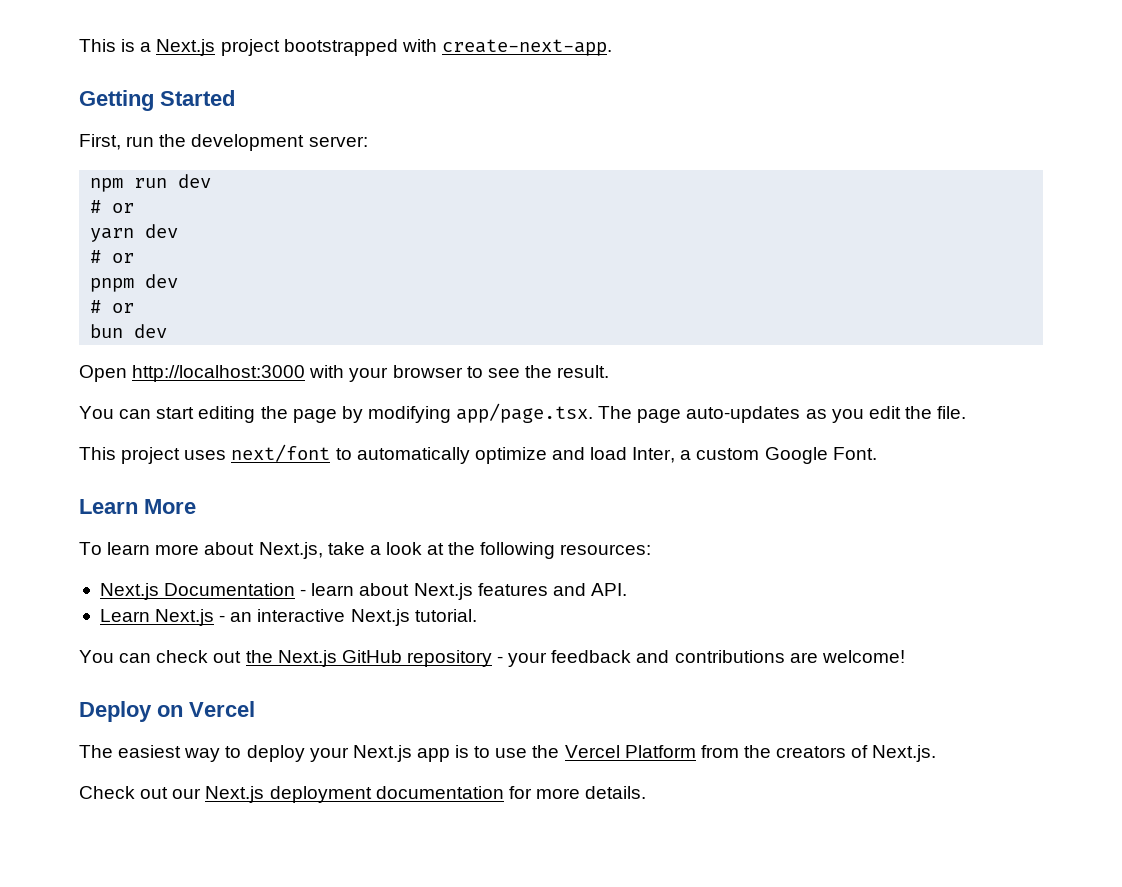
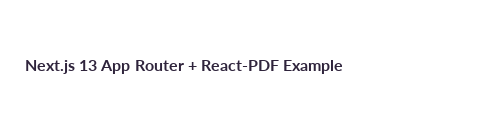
[79,39,612,56] [79,90,235,111] [79,134,368,151] [90,174,212,192] [90,200,135,213] [90,224,179,242] [90,250,135,263] [90,274,179,292] [90,300,135,313] [90,324,168,338] [79,365,610,382] [79,403,967,423] [79,444,877,464] [79,499,196,514] [79,542,652,559] [99,583,627,600] [99,609,477,626] [79,650,905,667] [79,701,255,722] [79,745,937,762] [79,786,647,803] This is a Next.js project bootstrapped with create-next-app. // Getting Started // First, run the development server: // npm run dev // # or // yarn dev // # or // pnpm dev // # or // bun dev // Open http://localhost:3000 with your browser to see the result. // You can start editing the page by modifying app/page.tsx. The page auto-updates as you edit the file. // This project uses next/font to automatically optimize and load Inter, a custom Google Font. // Learn More // To learn more about Next.js, take a look at the following resources: // Next.js Documentation - learn about Next.js features and API. // Learn Next.js - an interactive Next.js tutorial. // You can check out the Next.js GitHub repository - your feedback and contributions are welcome! // Deploy on Vercel // The easiest way to deploy your Next.js app is to use the Vercel Platform from the creators of Next.js. // Check out our Next.js deployment documentation for more details. -> [25,60,344,74] Next.js 13 App Router + React-PDF Example

